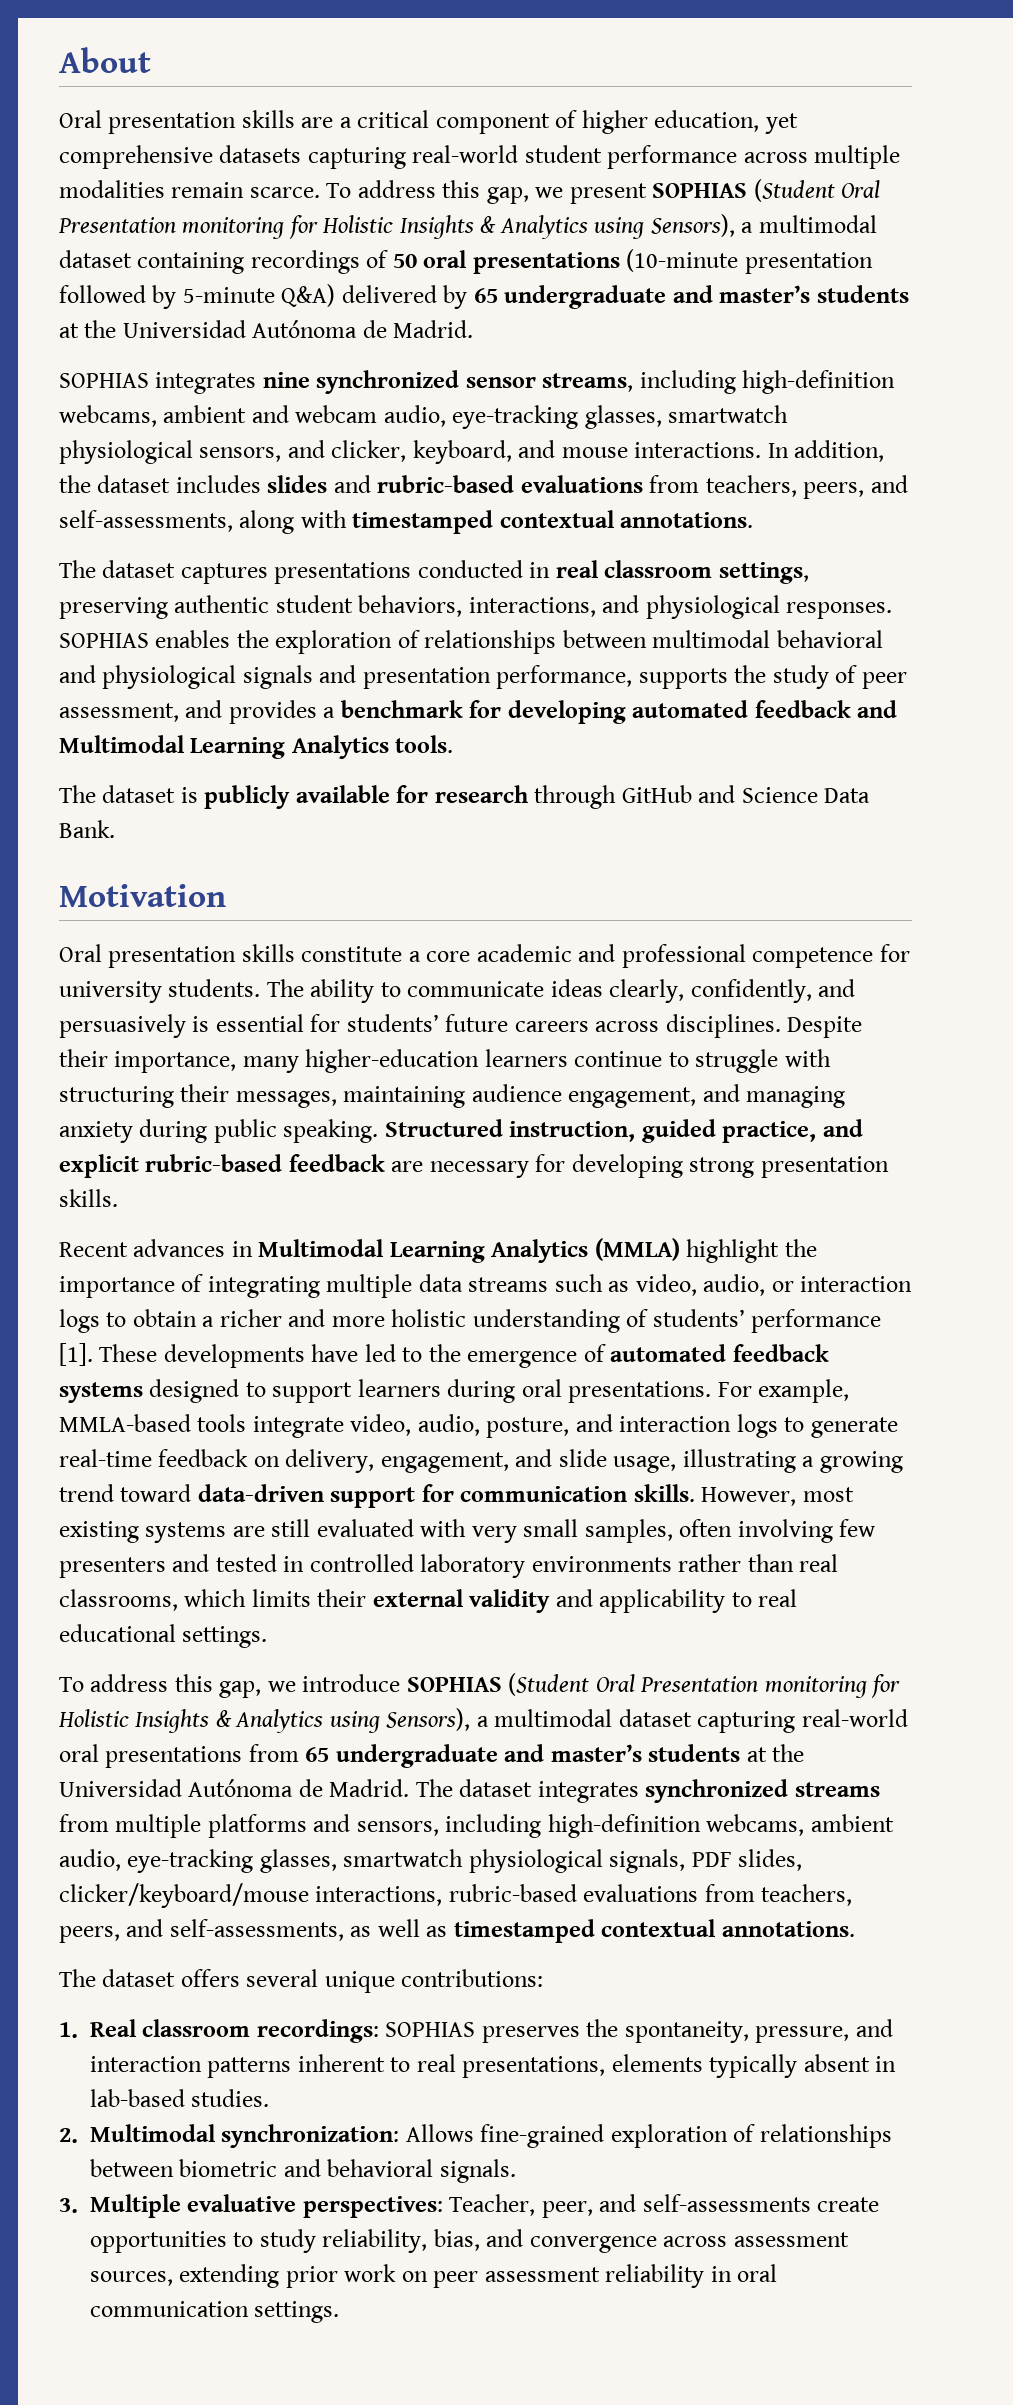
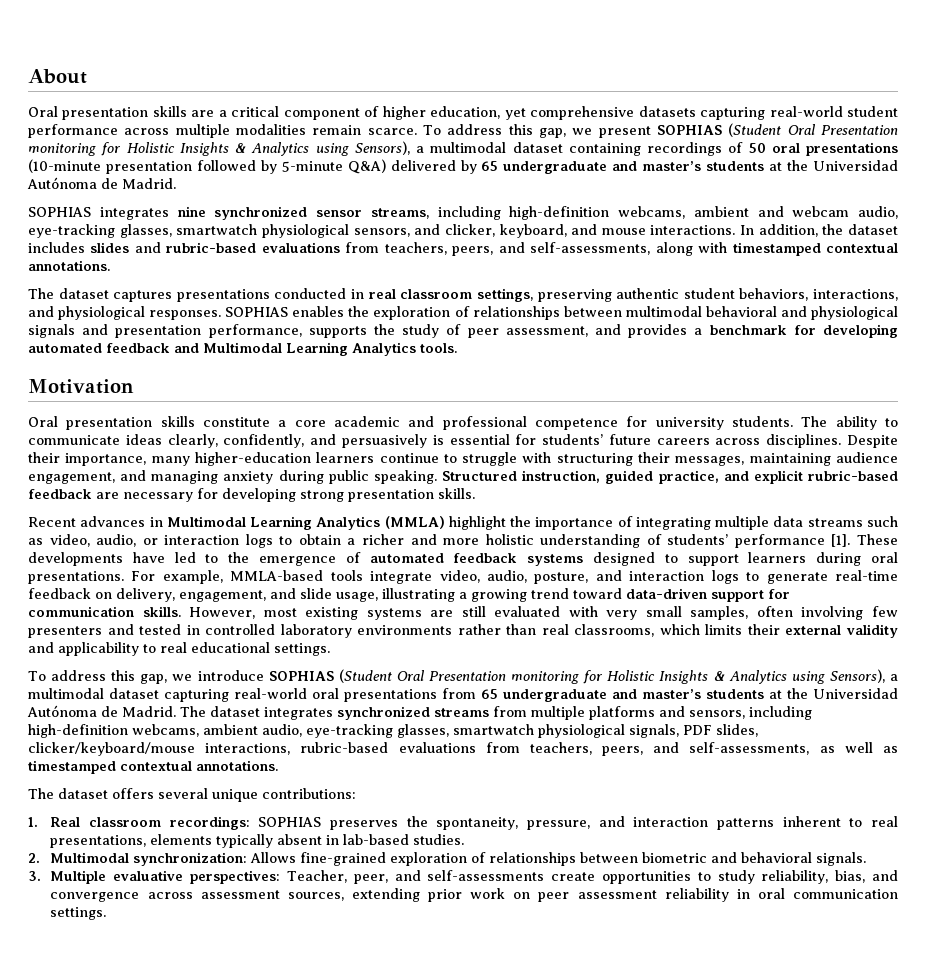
[59,785,871,809] [59,820,115,838] // The dataset is publicly available for research through GitHub and Science Data Bank. -> (457, 348) none

